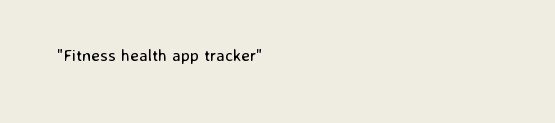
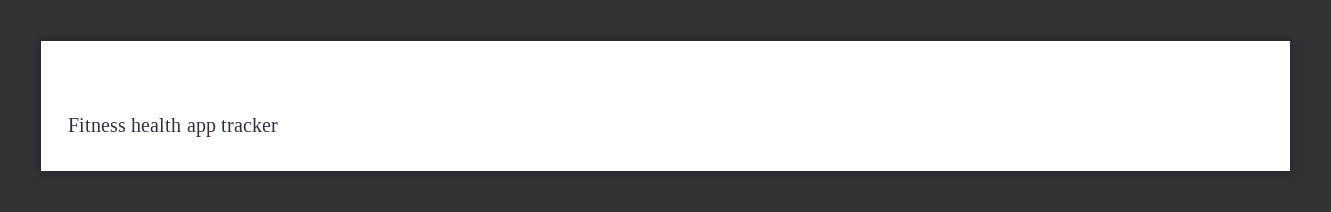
[57,49,116,61] "Fitness -> [68,118,126,132] Fitness
[204,49,262,61] tracker" -> [221,118,279,132] tracker

